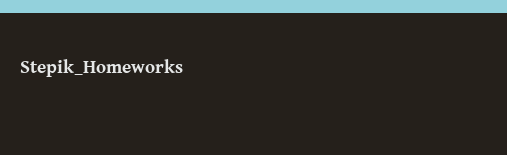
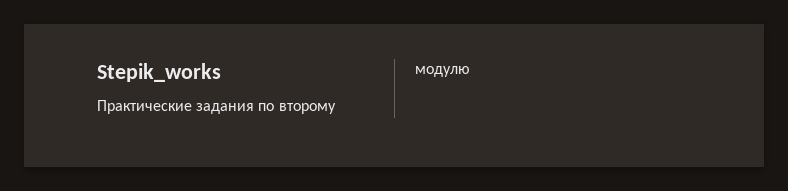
[20,59,183,77] Stepik_Homeworks -> [97,63,221,82] [97,100,336,114] [415,66,470,77] Stepik_works // Практические задания по второму модулю

